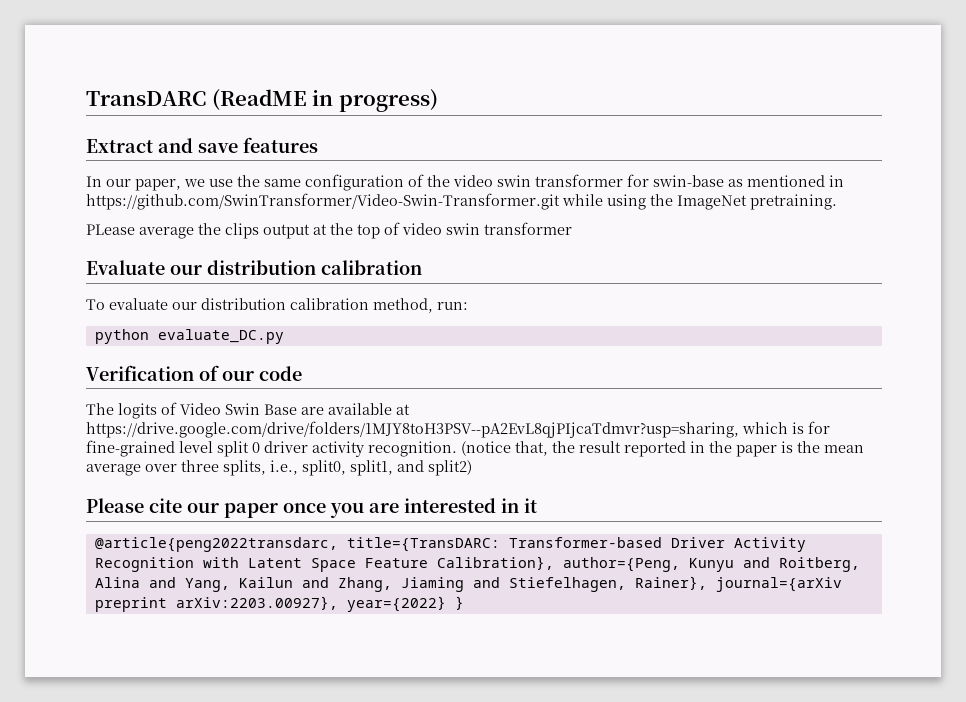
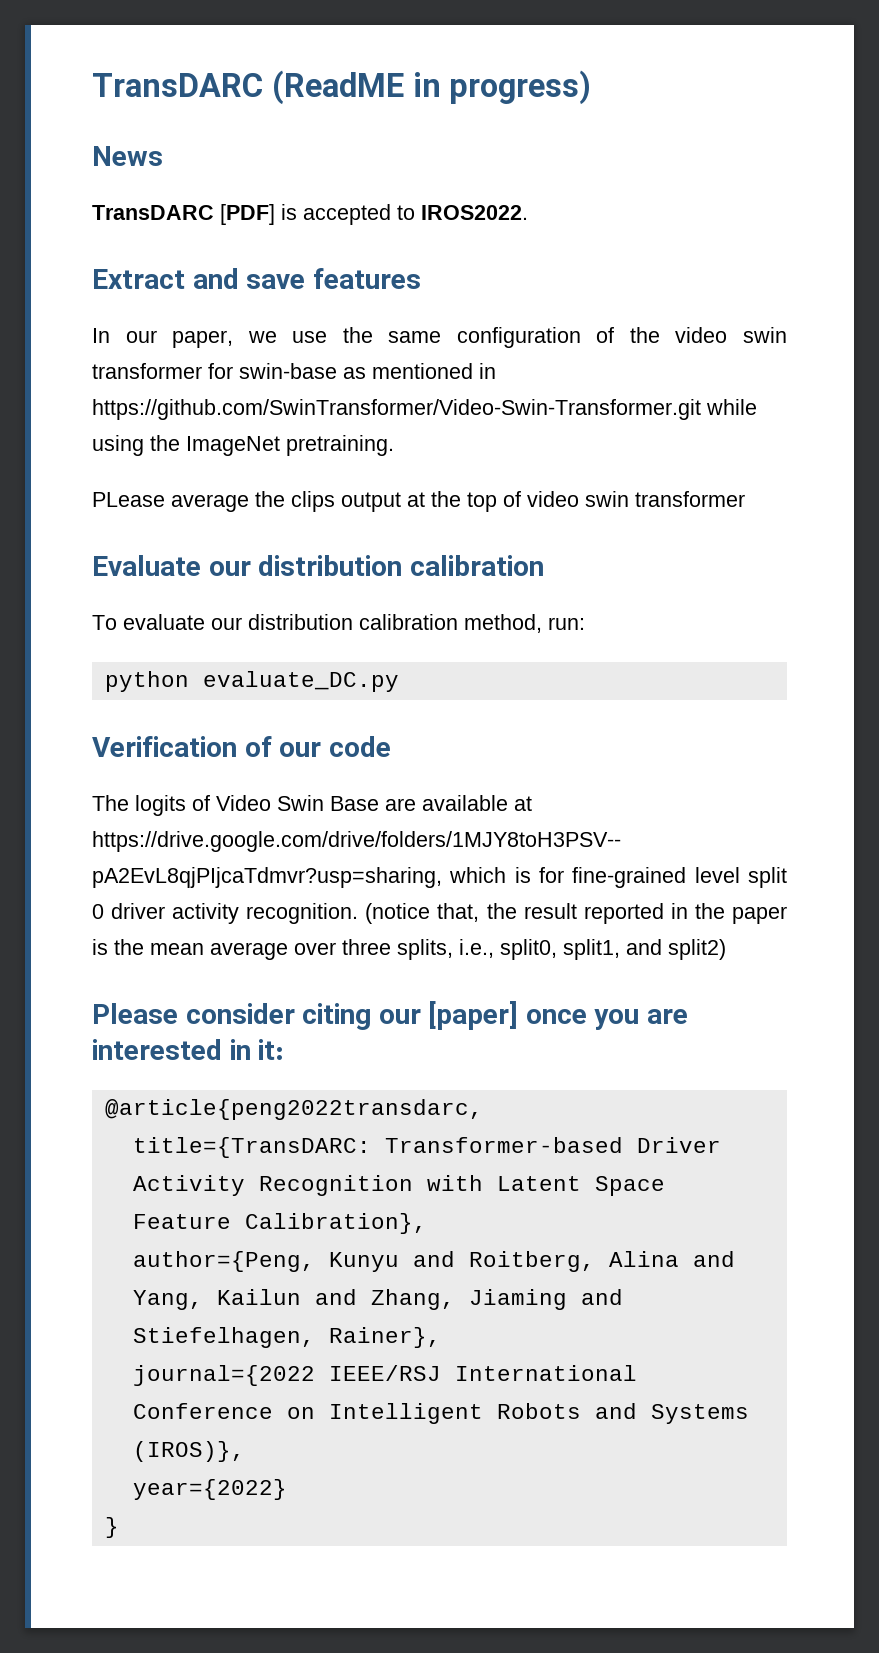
(438, 100) none -> [92,146,163,166] [92,204,528,225] // News // TransDARC [PDF] is accepted to IROS2022.
[149,498,278,518] cite our paper -> [185,1001,519,1030] consider citing our [paper]
[524,498,537,513] it -> [258,1039,285,1060] it:
(338, 544) none -> (483, 1109) //
(554, 563) none -> (427, 1223) //
[715,577,842,592] [94,596,338,612] journal={arXiv preprint arXiv:2203.00927}, -> [132,1365,637,1386] [132,1403,749,1424] [132,1441,245,1462] // journal={2022 IEEE/RSJ International Conference on Intelligent Robots and Systems (IROS)}, //
(446, 604) none -> (287, 1489) //

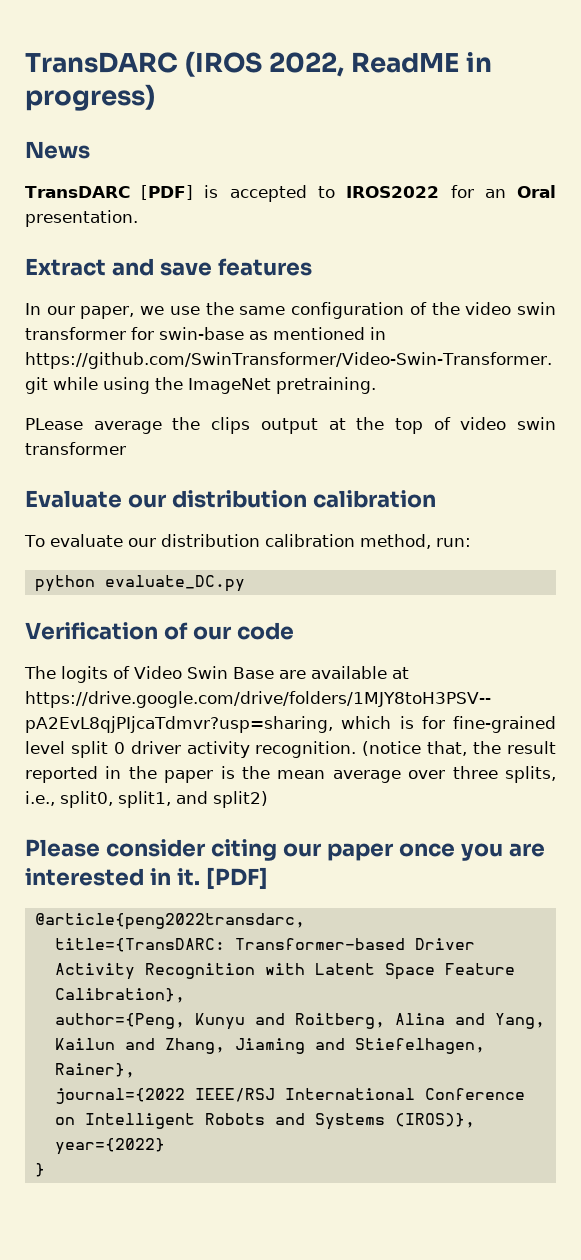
[92,70,404,105] TransDARC (ReadME -> [25,51,460,77] TransDARC (IROS 2022, ReadME
[421,205,528,220] IROS2022. -> [346,185,556,198] [25,210,138,227] IROS2022 for an Oral presentation.
[428,1001,519,1030] [paper] -> [326,843,394,861] paper
[258,1039,285,1060] it: -> [176,867,268,890] it. [PDF]

